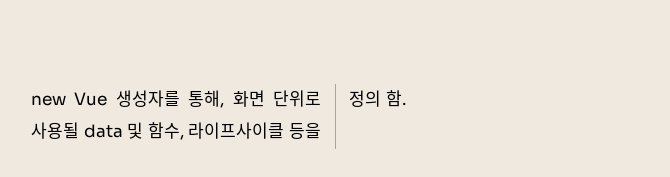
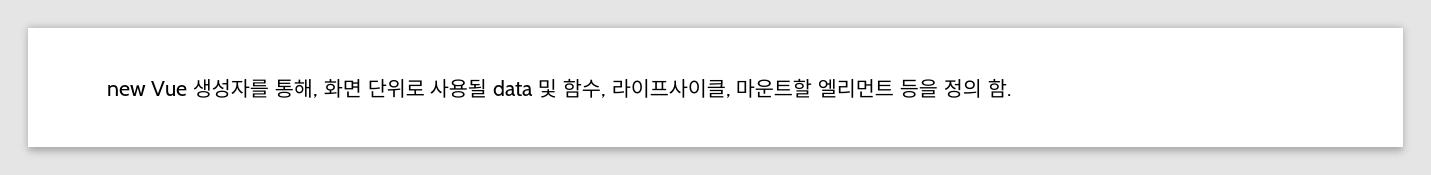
[188,122,285,139] 라이프사이클 -> [611,78,895,98] 라이프사이클, 마운트할 엘리먼트

